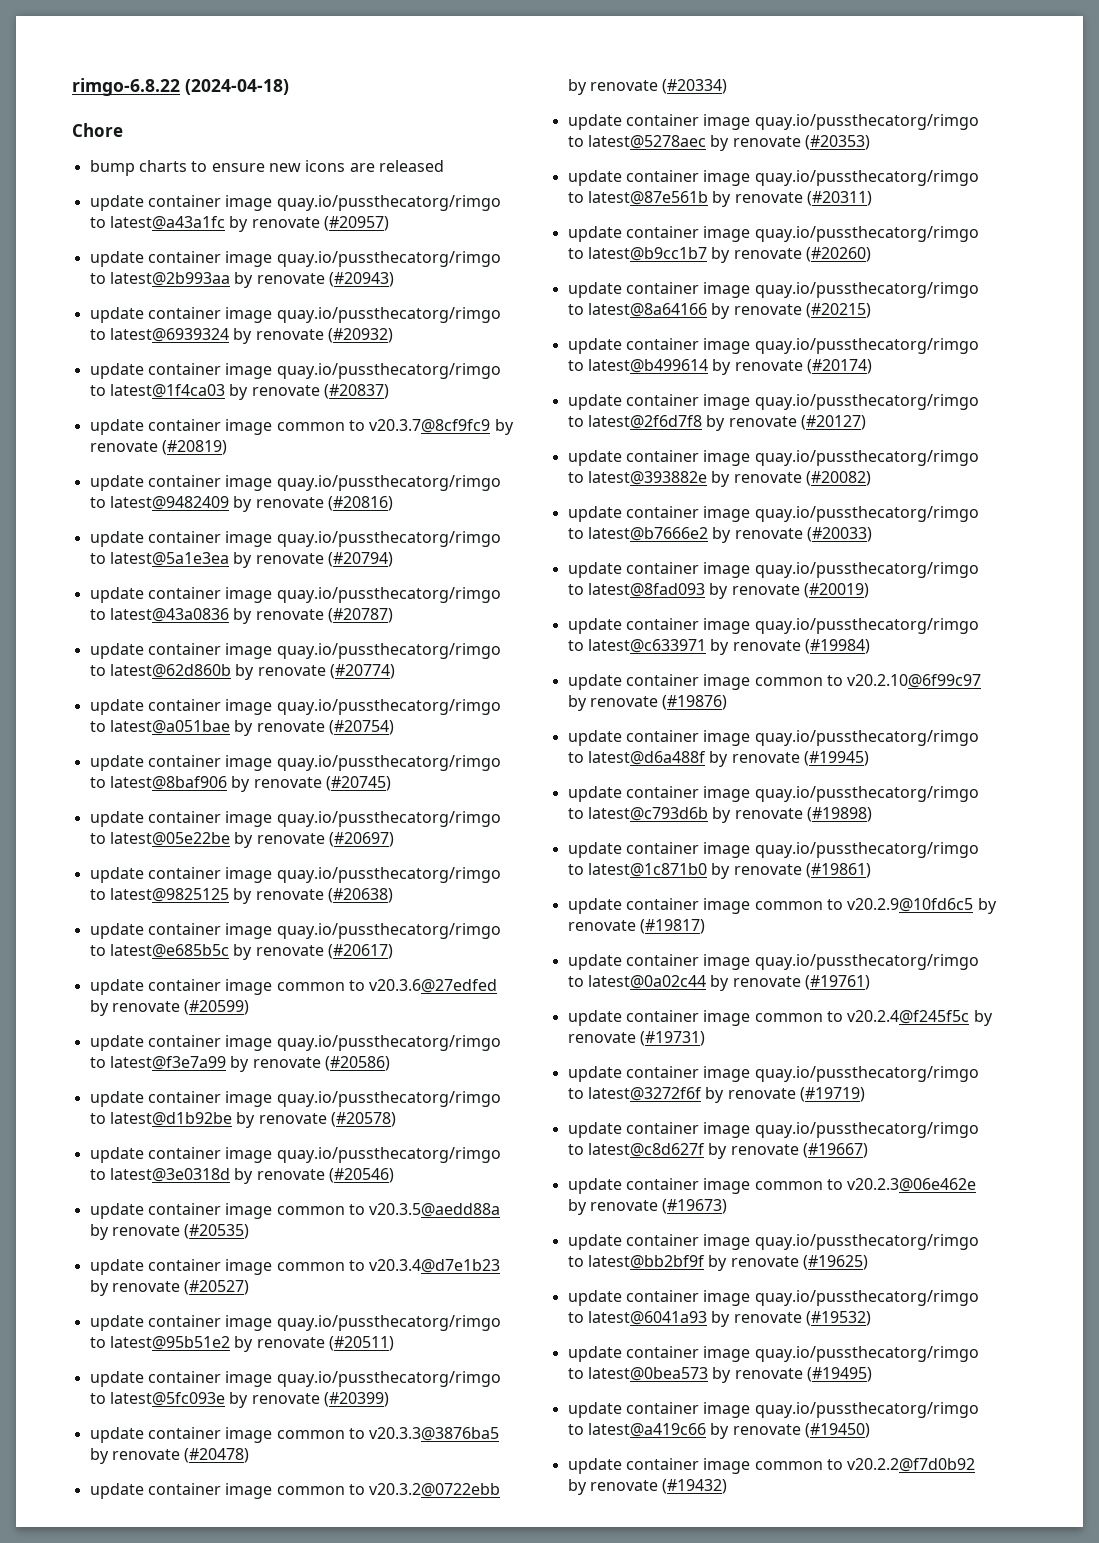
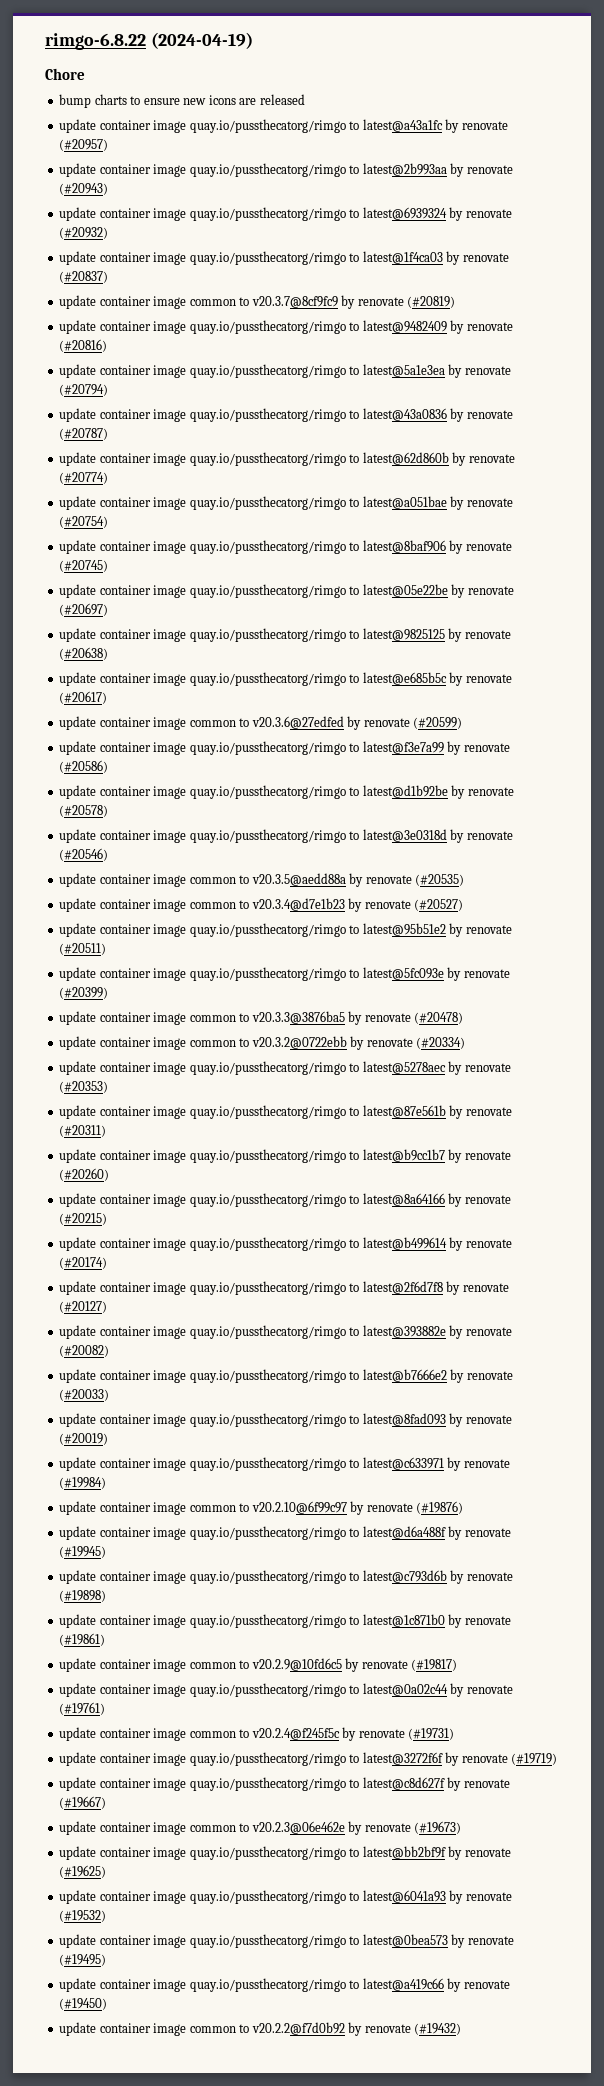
[185,79,289,95] (2024-04-18) -> [150,32,253,49] (2024-04-19)

